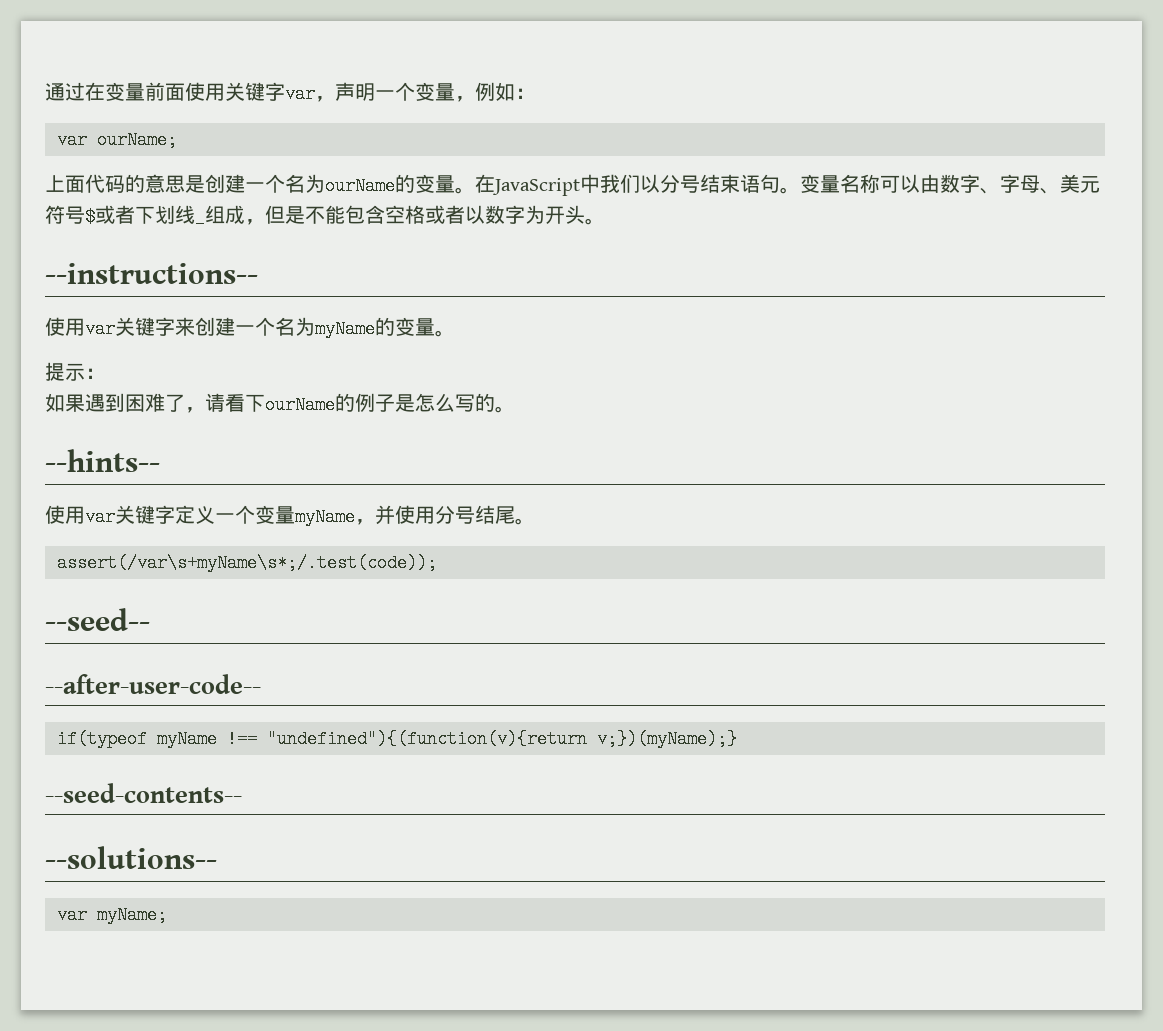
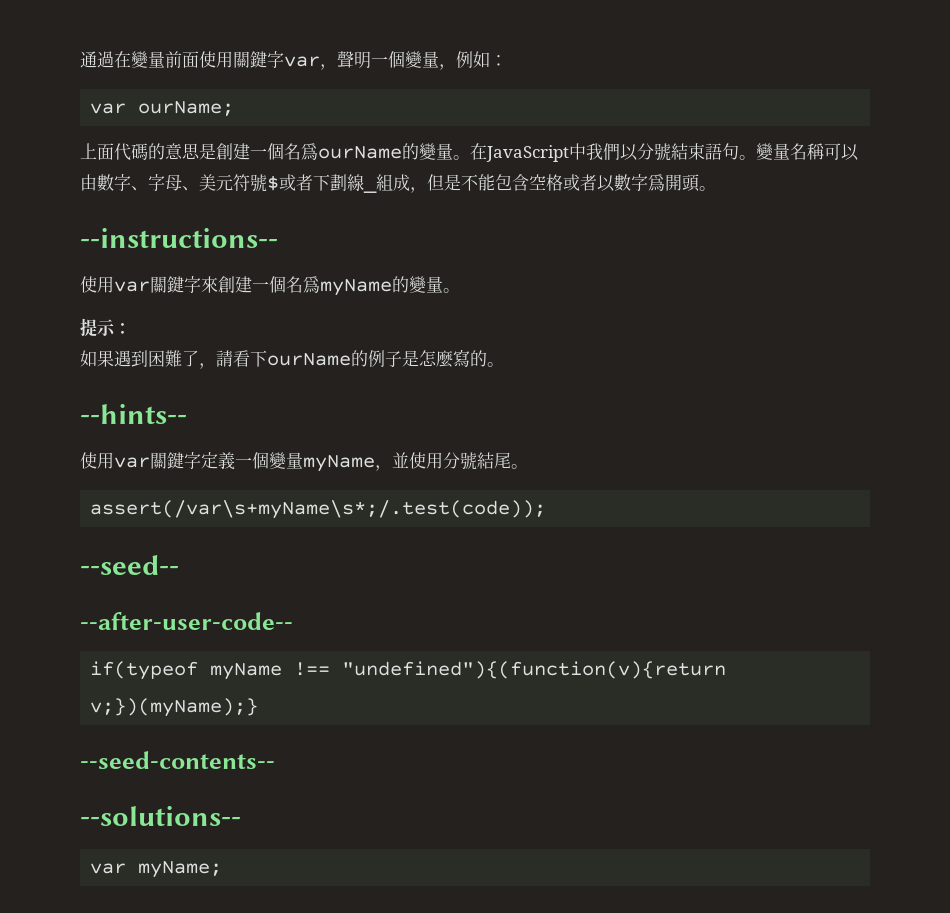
[65,82,125,101] 过在变 -> [97,51,148,68] 過在變
[225,82,265,101] 关键 -> [233,51,267,68] 關鍵
[335,82,435,101] 声明一个变 -> [337,51,422,69] 聲明一個變
[105,175,125,193] 码 -> [131,143,148,161] 碼
[205,174,960,196] 创建一个名为ourName的变量。在JavaScript中我们以分号结束语句。变量名称可以由数 -> [216,143,859,162] [80,174,114,191] 創建一個名爲ourName的變量。在JavaScript中我們以分號結束語句。變量名稱可以由數
[65,206,85,224] 号 -> [250,174,267,192] 號
[155,205,225,226] 划线_组 -> [330,174,393,193] 劃線_組
[485,205,585,224] 数字为开头 -> [614,174,700,192] 數字爲開頭
[115,317,415,338] 关键字来创建一个名为myName的变 -> [150,276,426,296] 關鍵字來創建一個名爲myName的變
[145,393,225,413] 难了，请 -> [165,350,233,369] 難了，請
[435,393,475,412] 么写 -> [436,349,470,368] 麼寫
[115,505,495,526] 关键字定义一个变量myName，并使用分号结 -> [150,452,494,472] 關鍵字定義一個變量myName，並使用分號結

